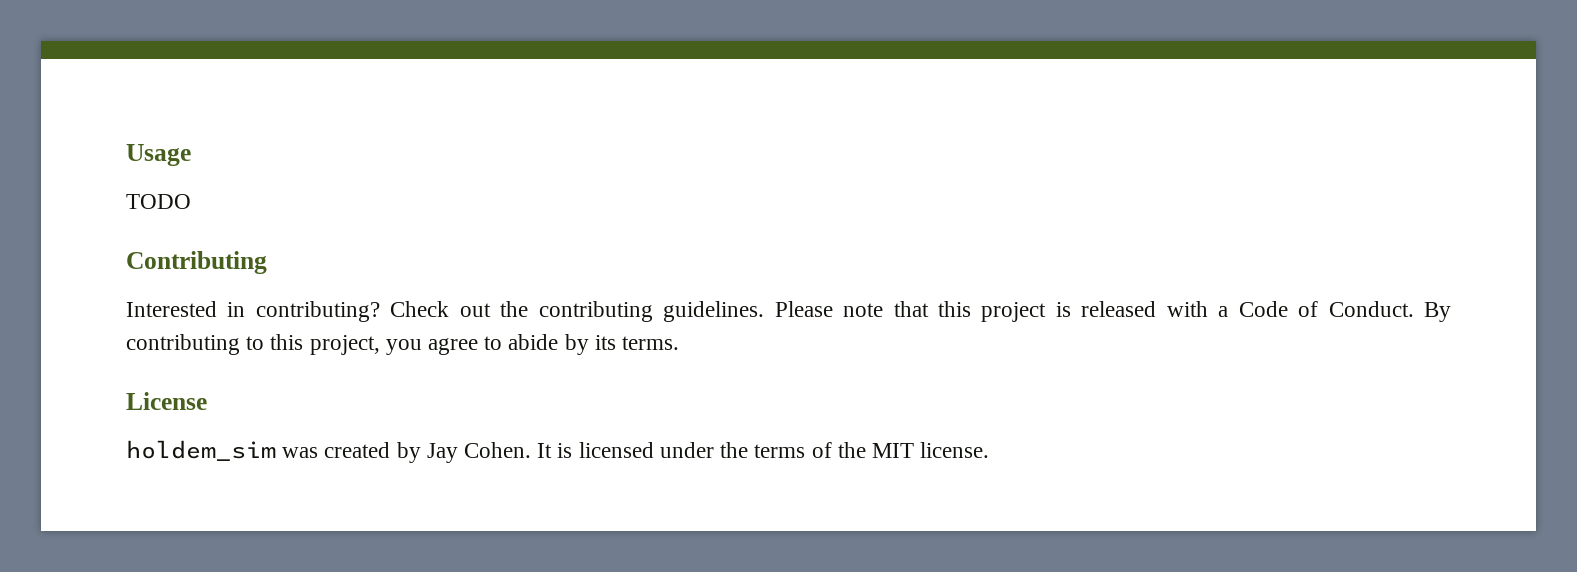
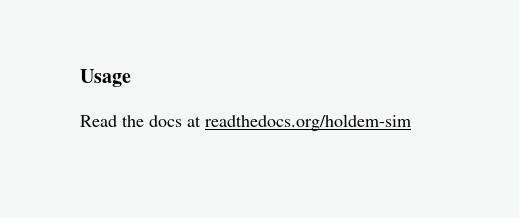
[126,194,191,209] [126,251,267,274] [126,301,1452,322] [126,334,680,355] [126,392,207,410] [126,440,990,463] TODO // Contributing // Interested in contributing? Check out the contributing guidelines. Please note that this project is released with a Code of Conduct. By contributing to this project, you agree to abide by its terms. // License // holdem_sim was created by Jay Cohen. It is licensed under the terms of the MIT license. -> [80,114,411,131] Read the docs at readthedocs.org/holdem-sim

